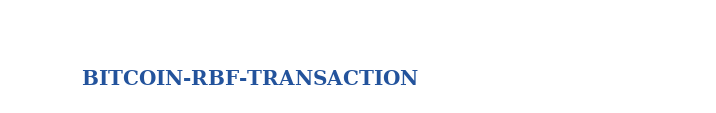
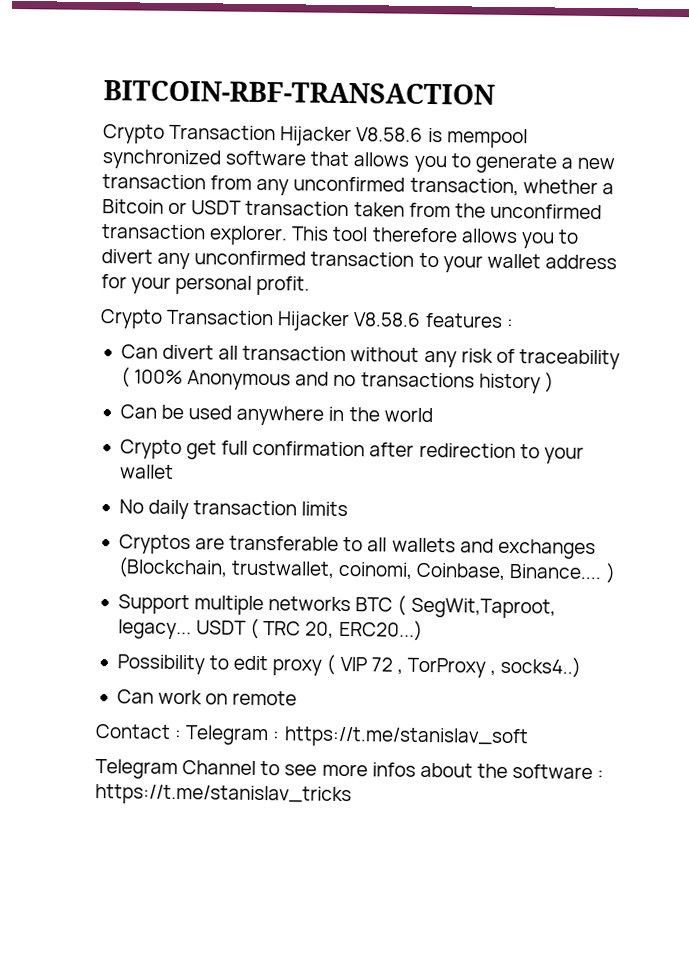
(418, 77) none -> [103,124,528,149] [102,149,616,174] [102,174,614,197] [102,199,602,220] [101,224,579,249] [101,249,617,273] [101,274,311,296] [100,309,513,332] [120,344,620,370] [120,367,554,394] [119,404,433,426] [119,439,584,464] [119,464,174,479] [118,499,349,520] [118,534,596,560] [117,557,616,584] [117,594,556,619] [117,618,423,641] [116,654,582,678] [116,689,298,706] [95,724,529,749] [95,759,605,780] [95,784,352,807] // Crypto Transaction Hijacker V8.58.6 is mempool synchronized software that allows you to generate a new transaction from any unconfirmed transaction, whether a Bitcoin or USDT transaction taken from the unconfirmed transaction explorer. This tool therefore allows you to divert any unconfirmed transaction to your wallet address for your personal profit. // Crypto Transaction Hijacker V8.58.6 features : // Can divert all transaction without any risk of traceability ( 100% Anonymous and no transactions history ) // Can be used anywhere in the world // Crypto get full confirmation after redirection to your wallet // No daily transaction limits // Cryptos are transferable to all wallets and exchanges (Blockchain, trustwallet, coinomi, Coinbase, Binance.... ) // Support multiple networks BTC ( SegWit,Taproot, legacy... USDT ( TRC 20, ERC20...) // Possibility to edit proxy ( VIP 72 , TorProxy , socks4..) // Can work on remote // Contact : Telegram : https://t.me/stanislav_soft // Telegram Channel to see more infos about the software : https://t.me/stanislav_tricks

